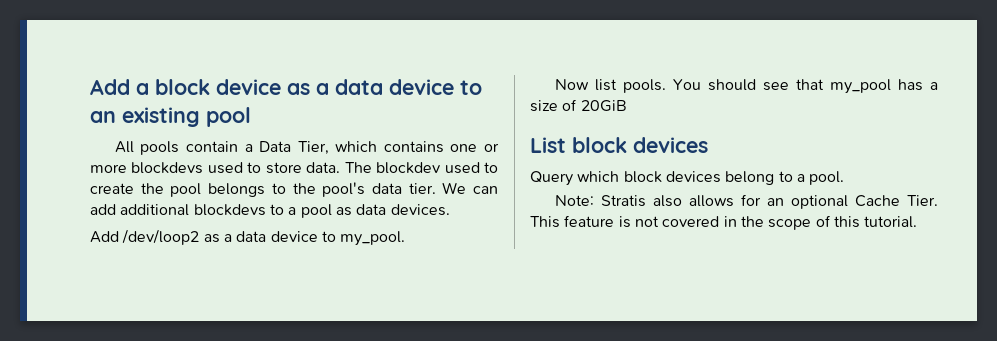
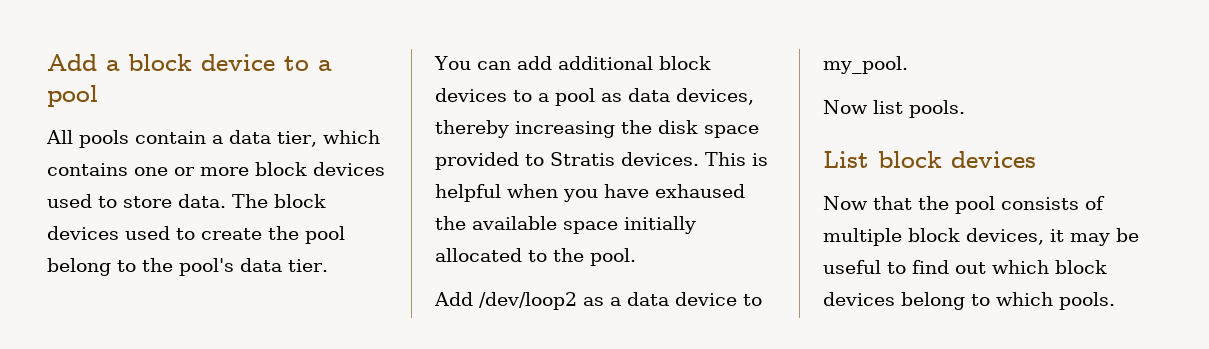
[287,79,482,95] [90,107,200,127] as a data device to an existing -> [284,56,332,71] to a
[259,141,329,155] Data Tier, -> [229,130,317,147] data tier,
[131,162,204,174] blockdevs -> [255,162,385,176] block devices
[376,162,441,174] blockdev -> [274,194,326,208] [47,226,119,240] block devices
[208,183,266,197] belongs -> [47,258,111,276] belong
[442,182,467,194] We -> [434,56,471,70] // You
[193,204,266,216] blockdevs -> [658,56,711,70] [435,88,507,102] block devices
[390,204,450,216] devices. -> [676,88,754,105] [435,120,759,138] [435,152,768,170] [435,184,745,202] [435,216,696,234] [435,248,636,266] devices, thereby increasing the disk space provided to Stratis devices. This is helpful when you have exhaused the available space initially allocated to the pool.
[672,79,938,94] [530,99,627,112] [530,137,708,153] [530,171,573,186] You should see that my_pool has a size of 20GiB // List block devices // Query -> [823,151,1036,168] [823,196,1105,214] [823,228,1139,246] [823,260,986,274] // List block devices // Now that the pool consists of multiple block devices, it may be useful to find out
[796,171,845,185] [554,194,938,209] [530,215,918,230] a pool. // Note: Stratis also allows for an optional Cache Tier. This feature is not covered in the scope of this tutorial. -> [996,292,1115,310] which pools.

